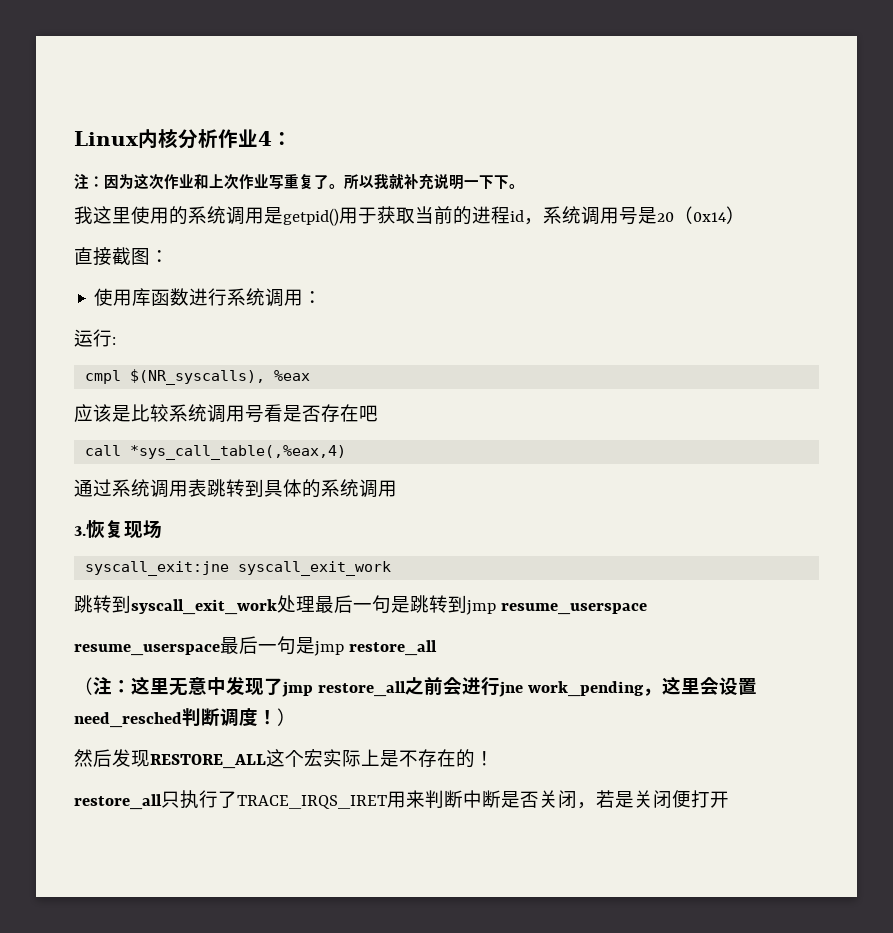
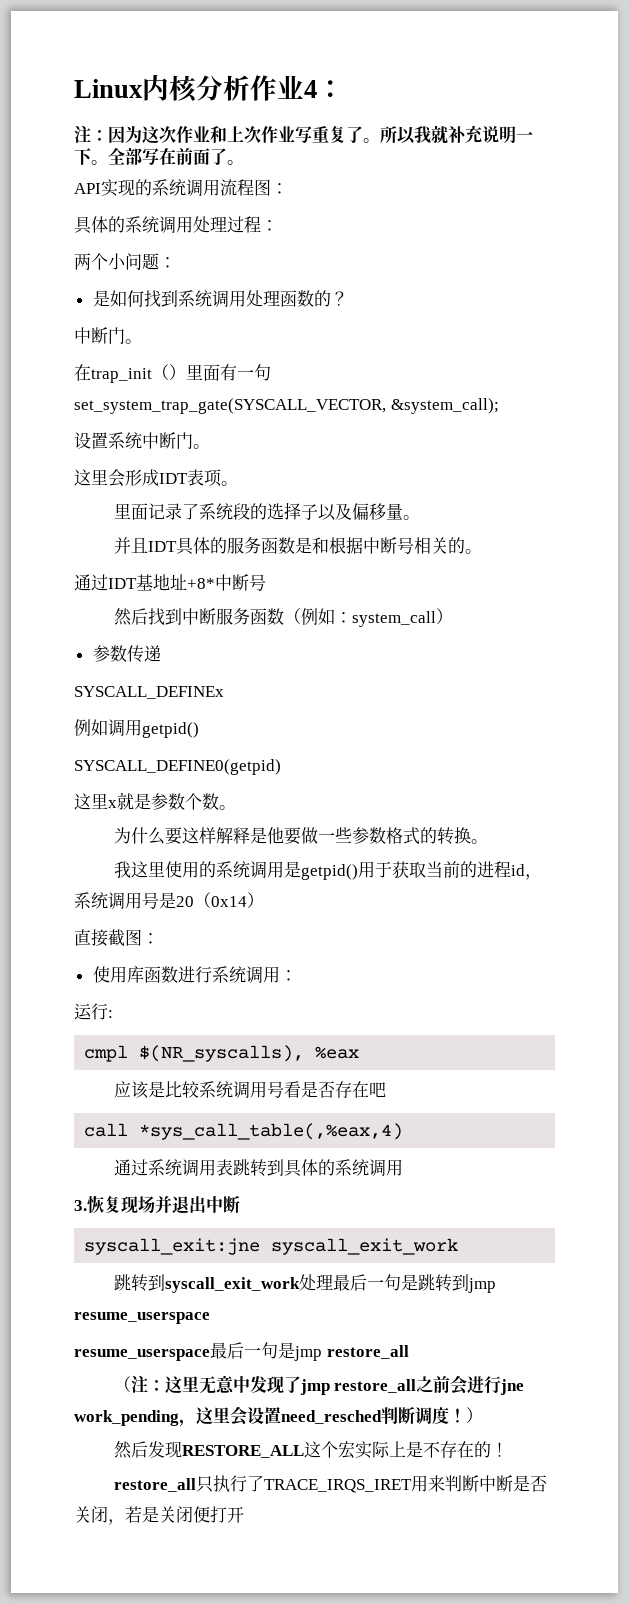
[494,175,509,189] 下 -> [91,147,244,165] [74,179,288,197] [74,216,278,234] [74,253,176,270] [92,290,348,308] [74,327,142,344] [74,364,271,383] [74,398,499,414] [74,432,210,449] [74,469,238,487] [113,502,420,521] [113,537,482,555] [74,574,266,591] [113,608,453,627] [92,645,161,663] [74,686,224,699] [74,719,199,738] [74,759,281,775] [74,792,236,810] [113,827,471,845] 。全部写在前面了。 // API实现的系统调用流程图： // 具体的系统调用处理过程： // 两个小问题： // 是如何找到系统调用处理函数的？ // 中断门。 // 在trap_init（）里面有一句set_system_trap_gate(SYSCALL_VECTOR, &system_call); // 设置系统中断门。 // 这里会形成IDT表项。 // 里面记录了系统段的选择子以及偏移量。 // 并且IDT具体的服务函数是和根据中断号相关的。 // 通过IDT基地址+8*中断号 // 然后找到中断服务函数（例如：system_call） // 参数传递 // SYSCALL_DEFINEx // 例如调用getpid() // SYSCALL_DEFINE0(getpid) // 这里x就是参数个数。 // 为什么要这样解释是他要做一些参数格式的转换
(162, 529) none -> [155,1195,240,1214] 并退出中断

